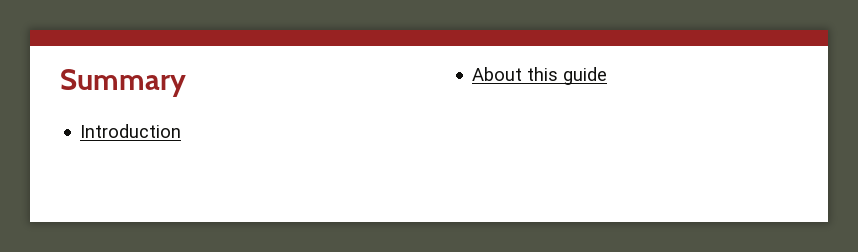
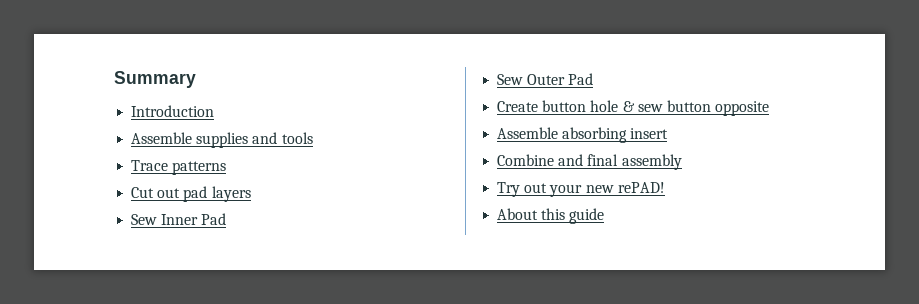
(182, 131) none -> [131,132,313,148] [131,160,227,175] [131,186,251,202] [131,213,227,225] [497,73,594,85] [497,100,770,116] [497,127,669,143] [497,154,682,170] [497,182,665,197] // Assemble supplies and tools // Trace patterns // Cut out pad layers // Sew Inner Pad // Sew Outer Pad // Create button hole & sew button opposite // Assemble absorbing insert // Combine and final assembly // Try out your new rePAD!

